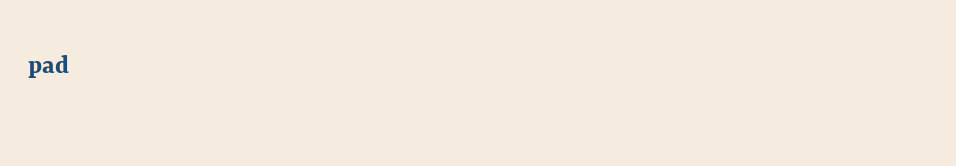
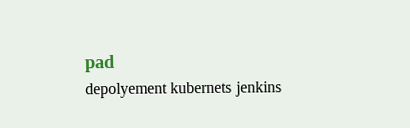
(69, 66) none -> [85,81,282,99] // depolyement kubernets jenkins

